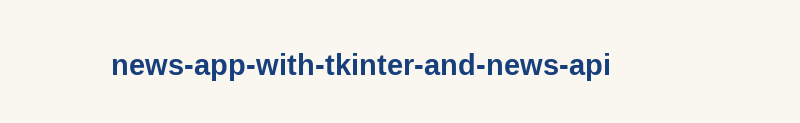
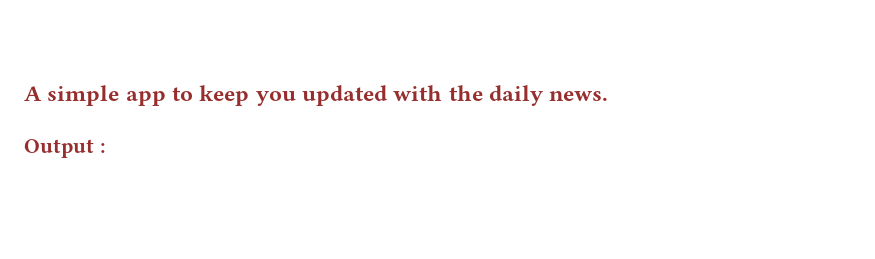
[111,53,611,81] news-app-with-tkinter-and-news-api -> [24,85,609,106] [24,139,106,158] A simple app to keep you updated with the daily news. // Output :

